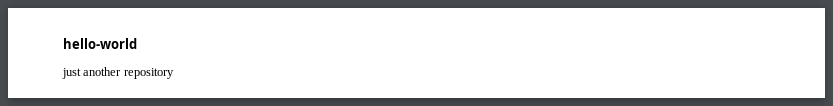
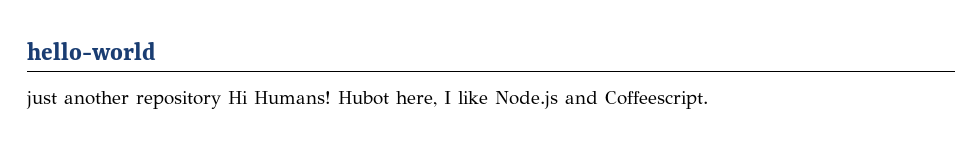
(174, 73) none -> [228,91,708,109] Hi Humans! Hubot here, I like Node.js and Coffeescript.

